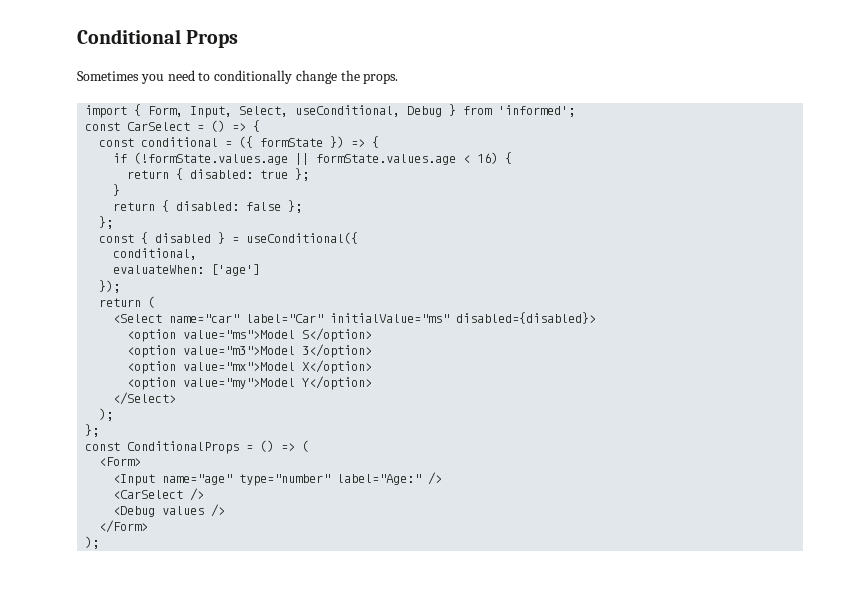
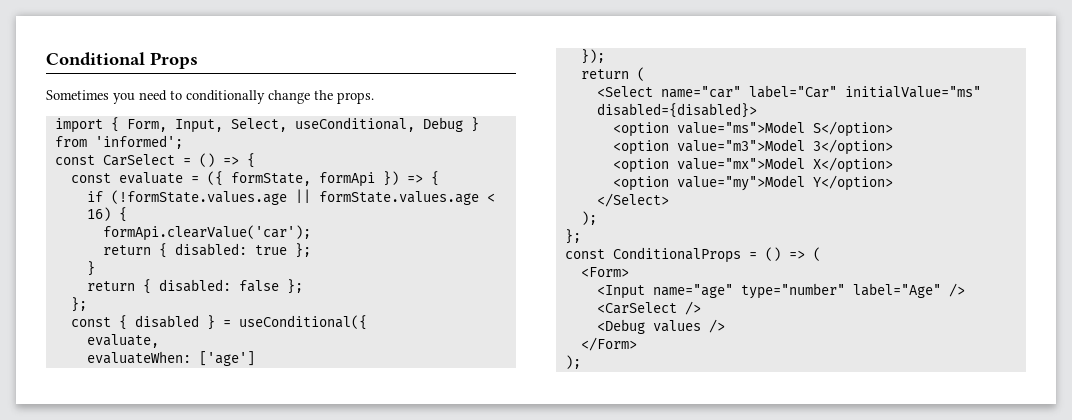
[141,137,219,147] conditional -> [118,172,183,184] evaluate
[260,138,324,147] formState -> [230,172,375,187] formState, formApi
(513, 158) none -> [102,225,311,241] // formApi.clearValue('car');
[113,248,198,260] conditional, -> [86,334,159,348] evaluate,
[337,474,422,485] label="Age:" -> [852,283,941,298] label="Age"

